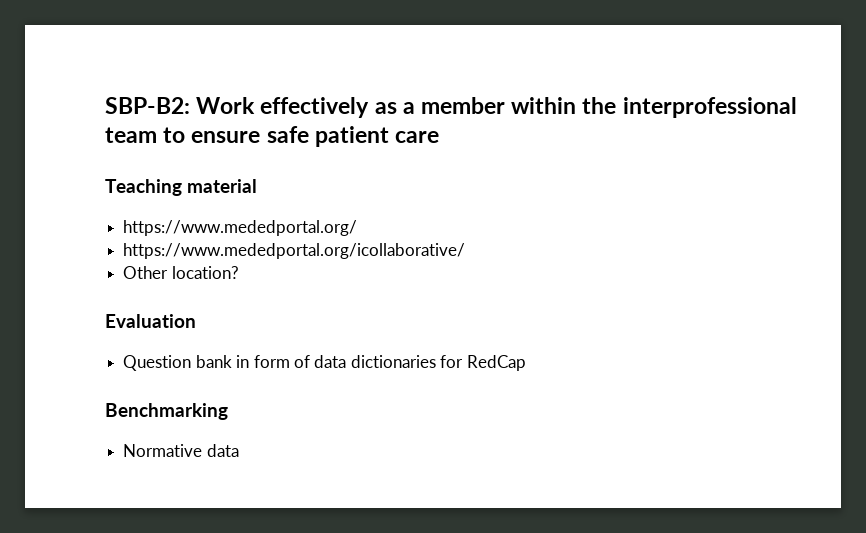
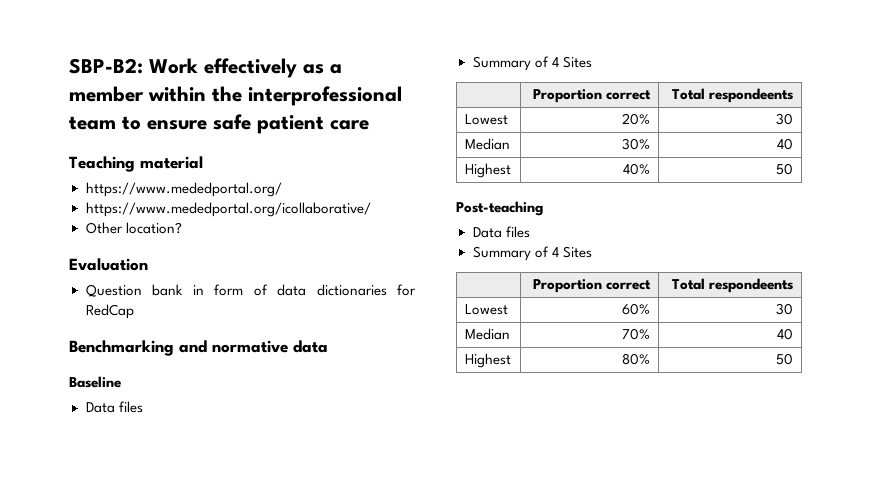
[123,444,239,457] // Normative data -> [179,340,328,353] [69,376,121,388] [85,401,143,413] [472,56,592,71] [533,89,652,103] [672,88,794,103] [464,114,508,125] [622,113,651,125] [776,113,794,125] [464,138,510,150] [622,138,651,150] [777,138,794,150] [464,163,511,178] [623,163,651,175] [776,163,794,175] [456,201,543,216] [472,226,530,238] [472,246,592,261] [533,279,652,293] [672,278,794,293] [464,304,508,315] [622,303,651,315] [776,303,794,315] [464,328,510,340] [622,328,651,340] [777,328,794,340] [464,353,511,368] [622,353,651,365] [776,353,794,365] and normative data // Baseline // Data files // Summary of 4 Sites // | Proportion correct | Total respondeents // Lowest | 20% | 30 // Median | 30% | 40 // Highest | 40% | 50 // Post-teaching // Data files // Summary of 4 Sites // | Proportion correct | Total respondeents // Lowest | 60% | 30 // Median | 70% | 40 // Highest | 80% | 50

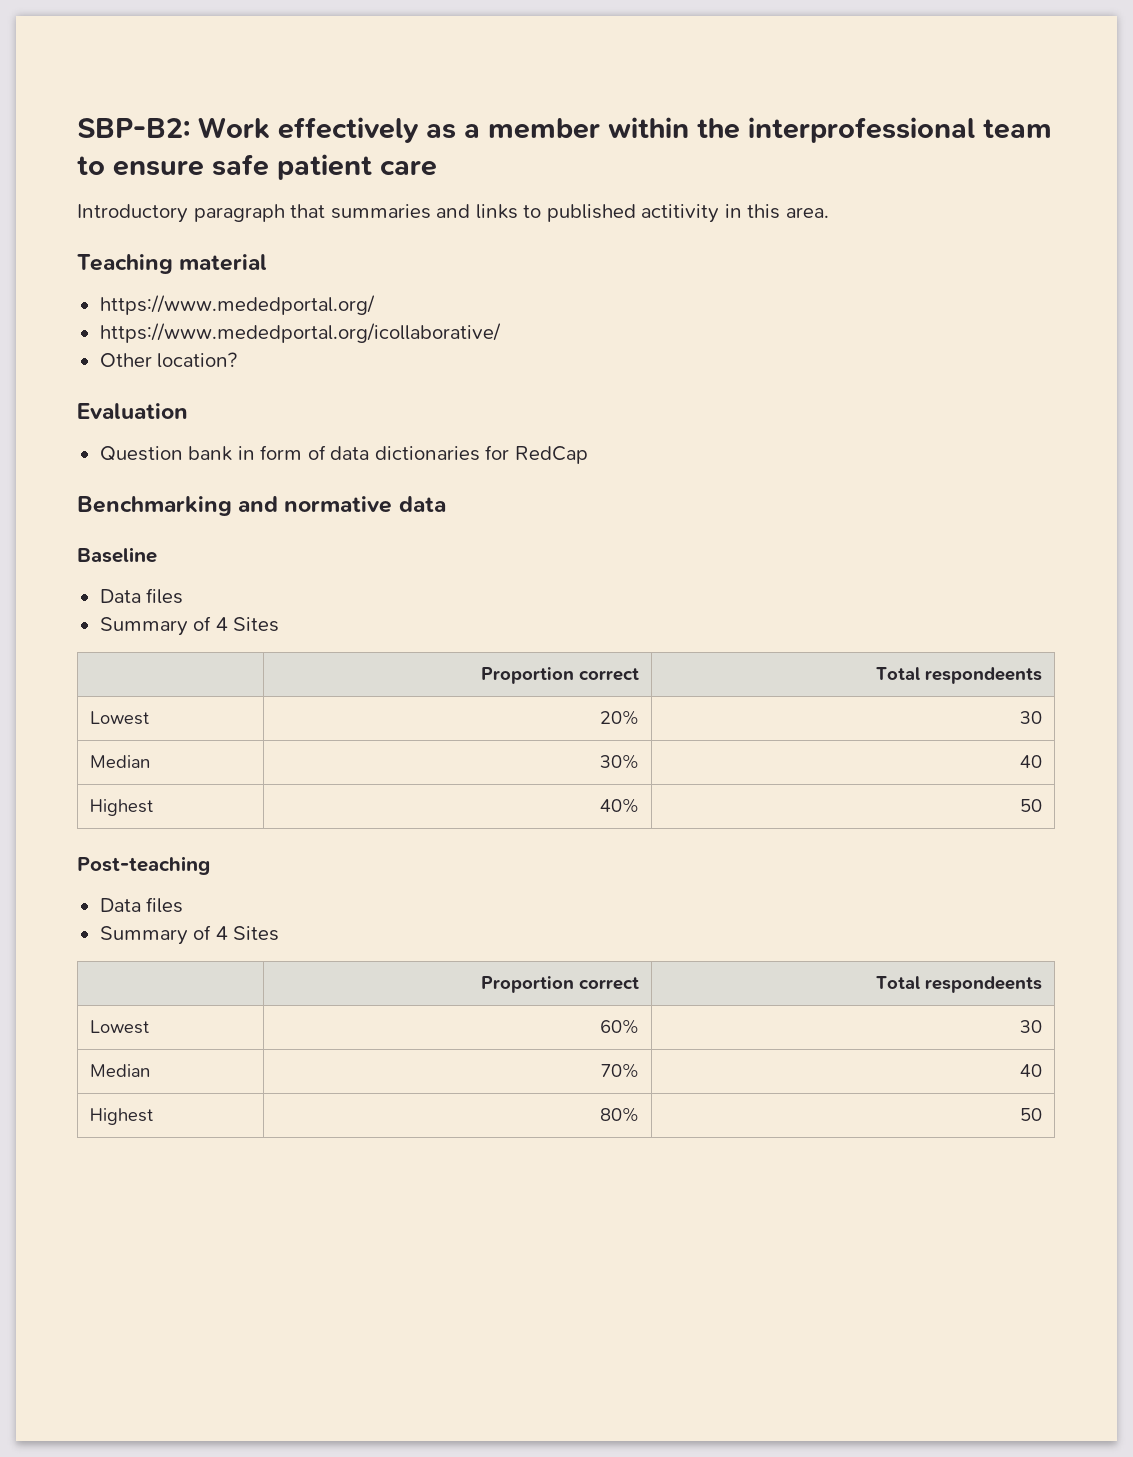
(369, 125) none -> [77,204,829,223] // Introductory paragraph that summaries and links to published actitivity in this area.

